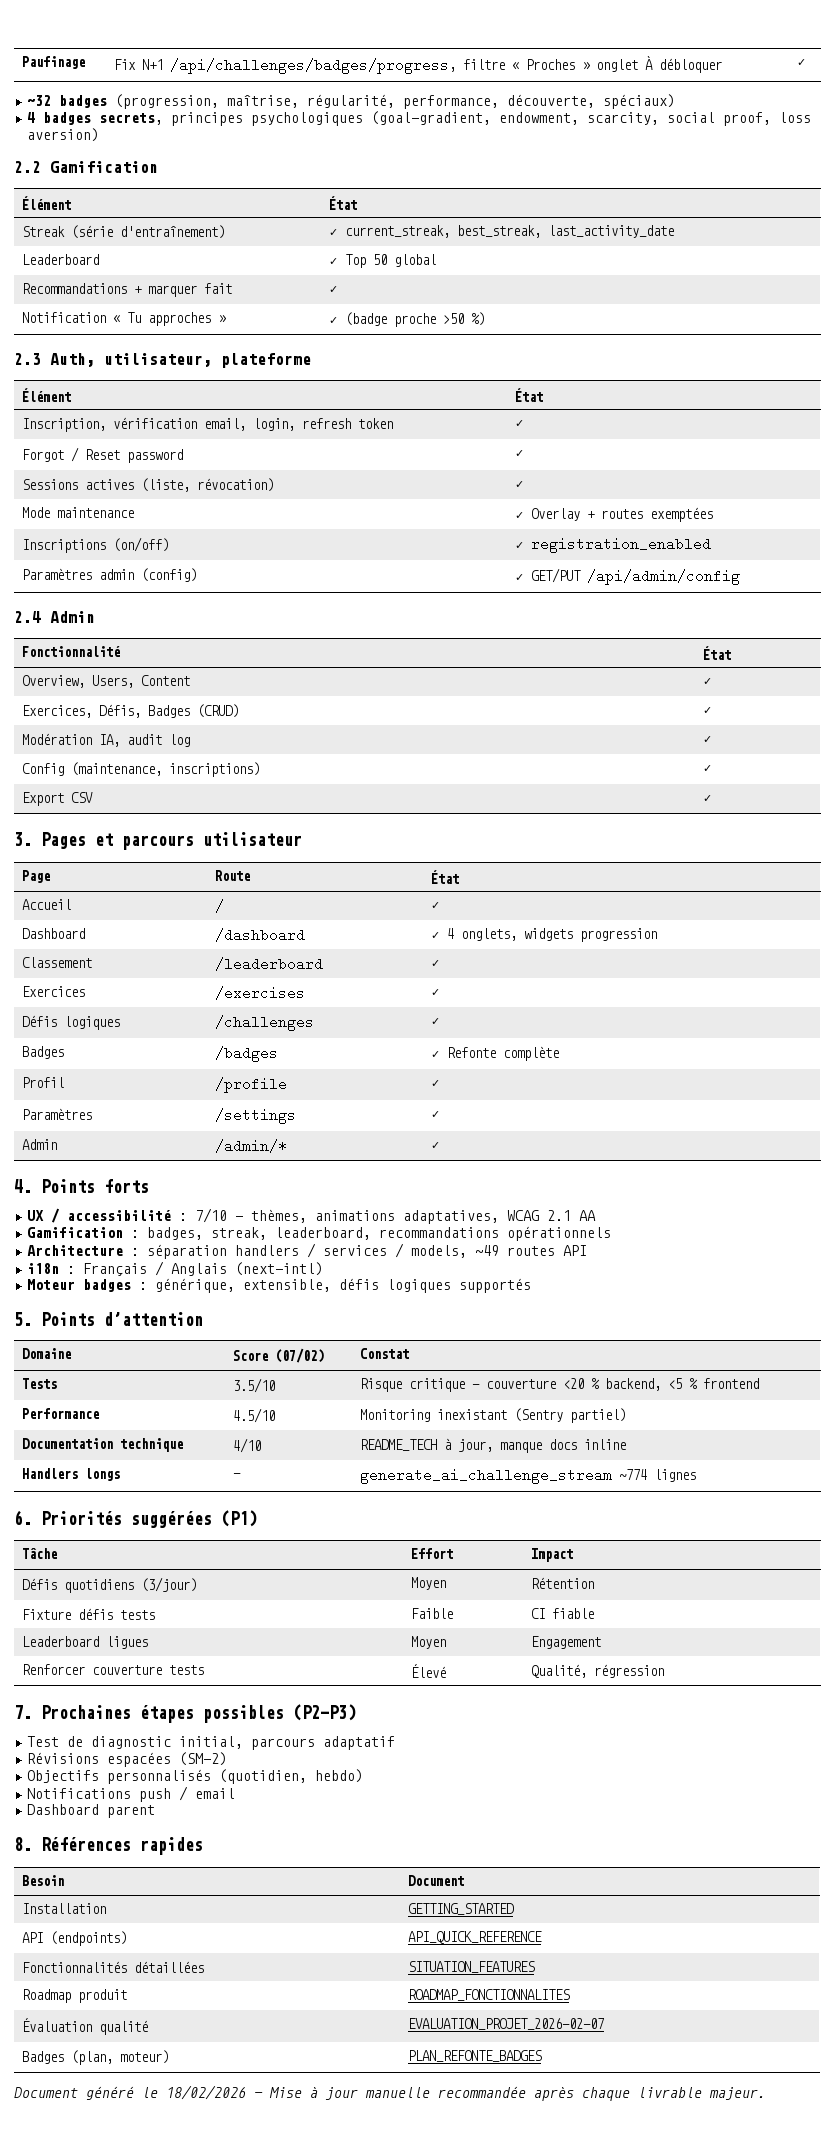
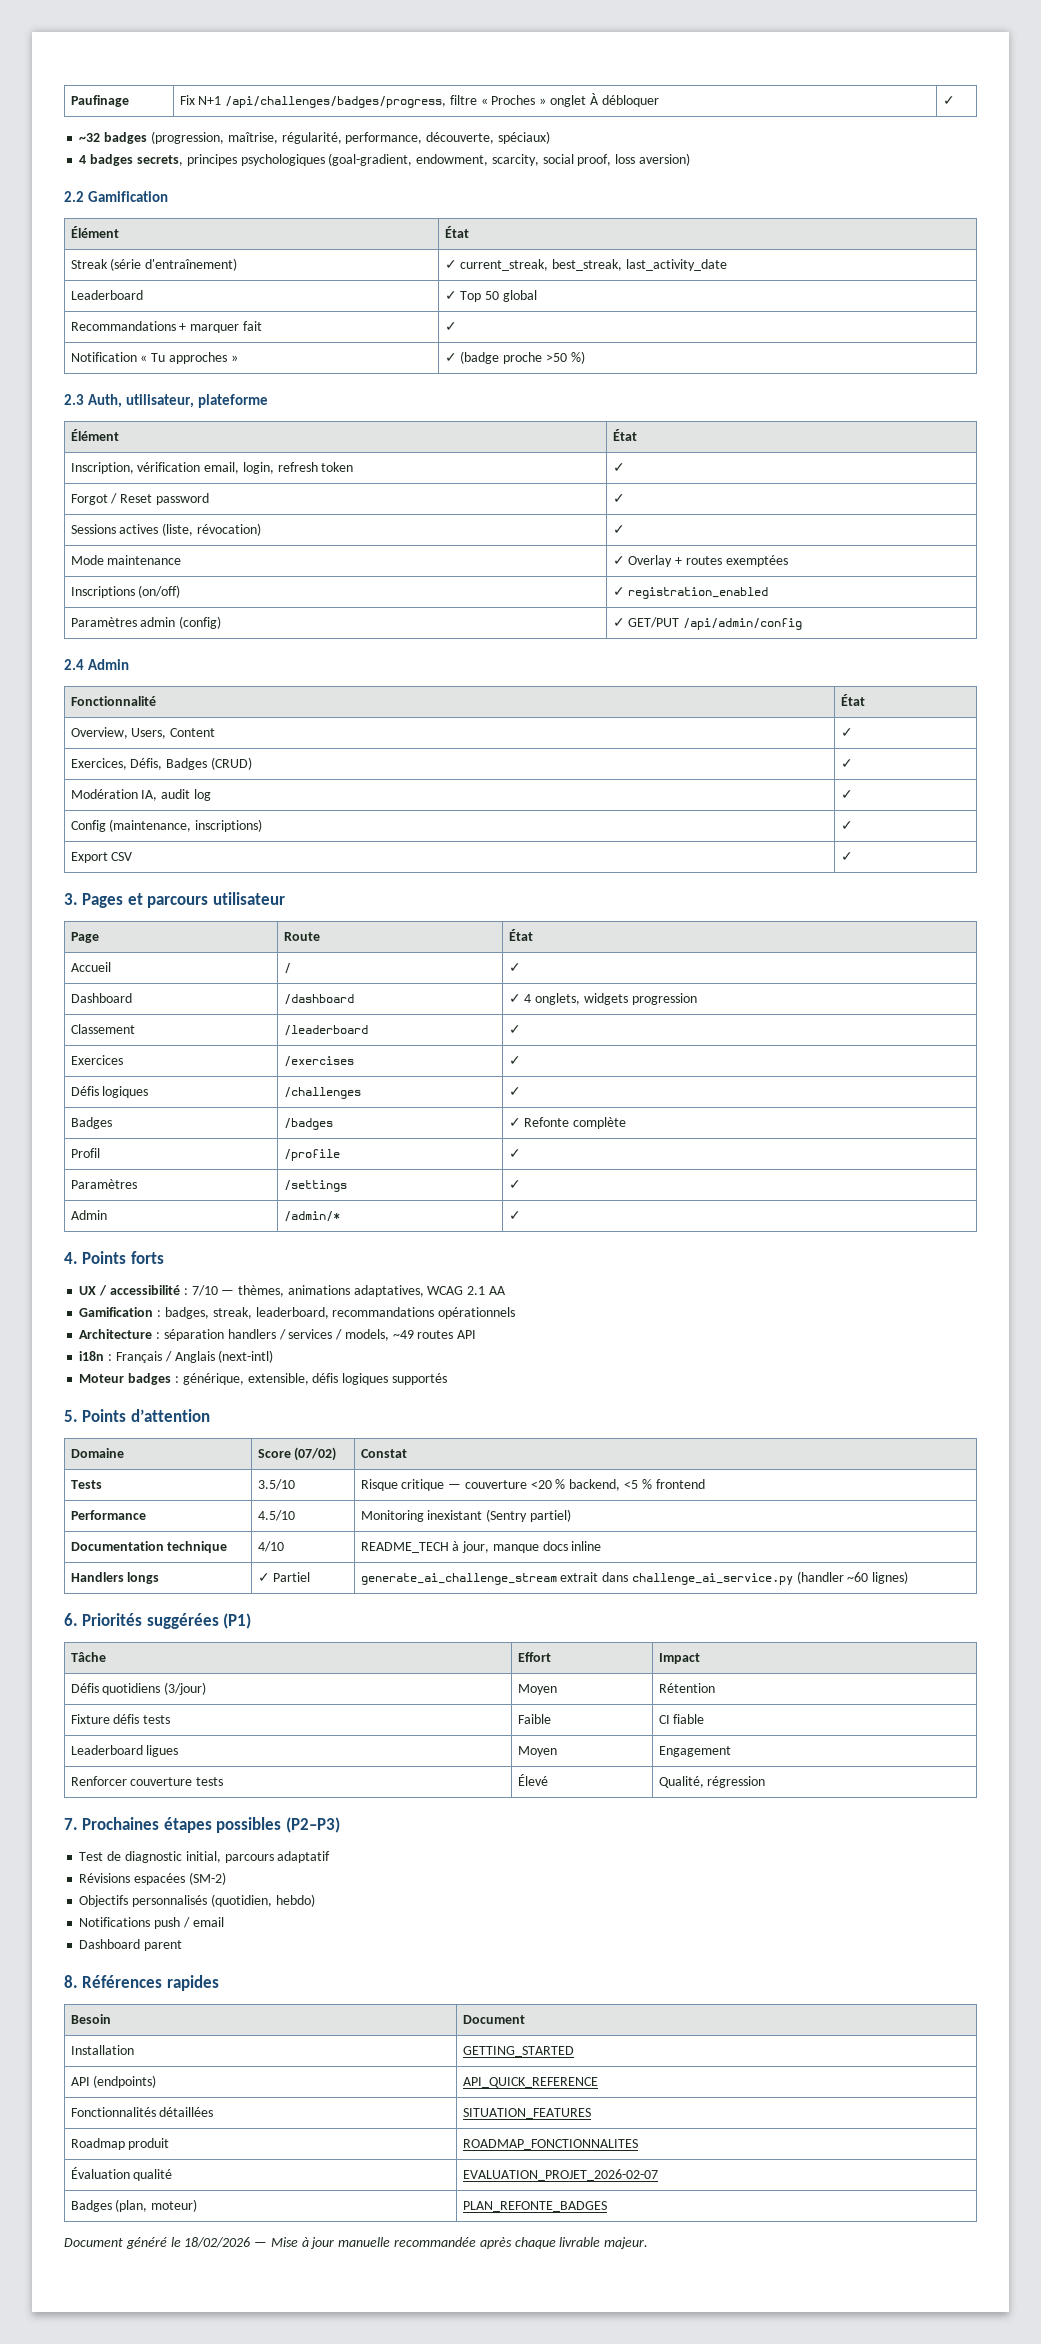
[233,1473,242,1478] — -> [257,1572,311,1582] ✓ Partiel
[619,1469,697,1482] ~774 lignes -> [560,1571,909,1585] extrait dans challenge_ai_service.py (handler ~60 lignes)

